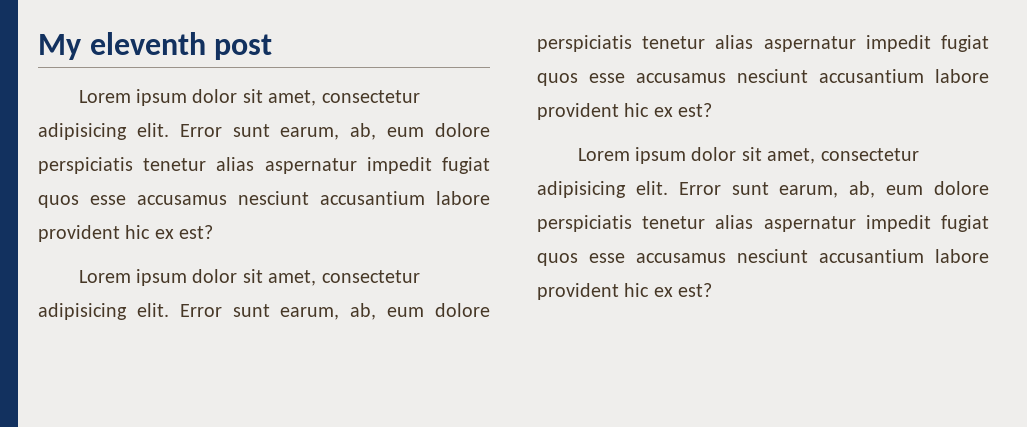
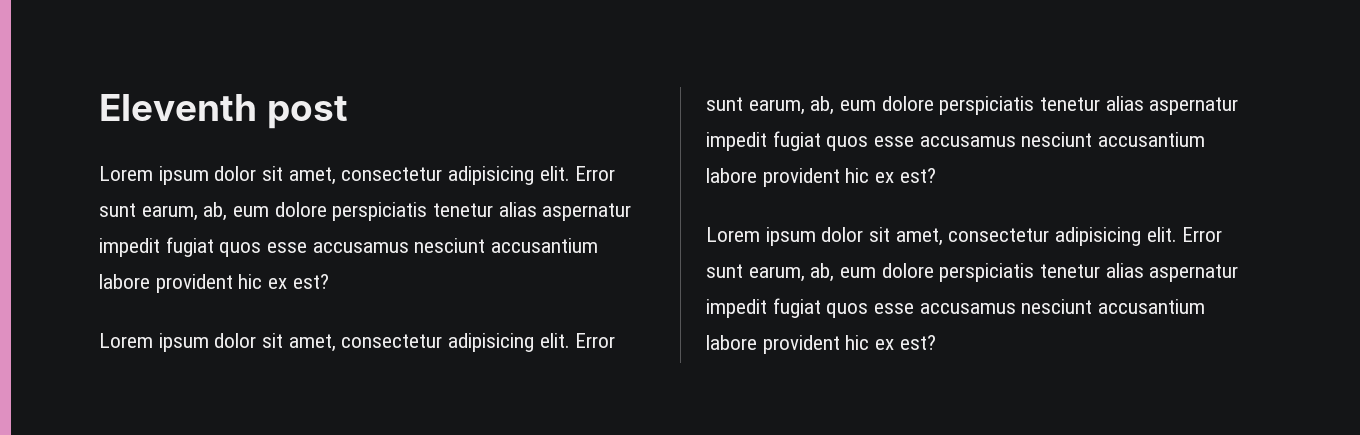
[38,32,206,60] My eleventh -> [99,94,257,121] Eleventh

